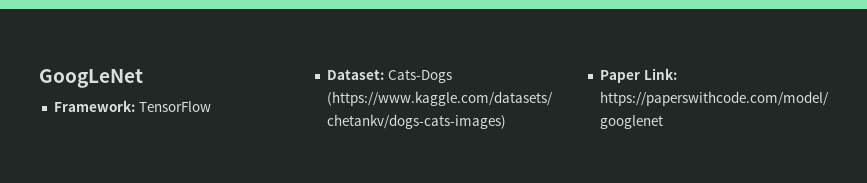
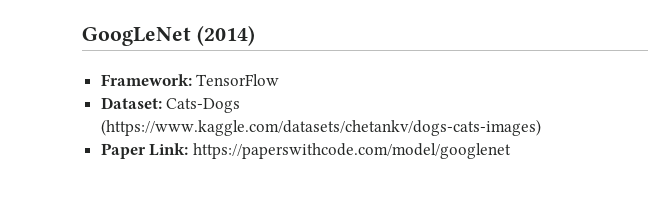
(143, 78) none -> [196,25,255,46] (2014)

